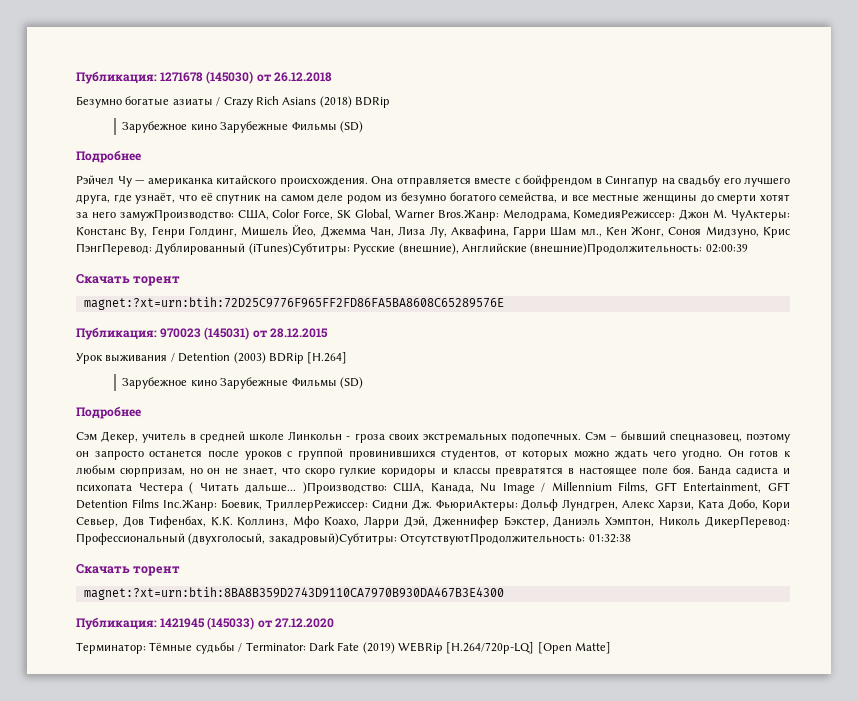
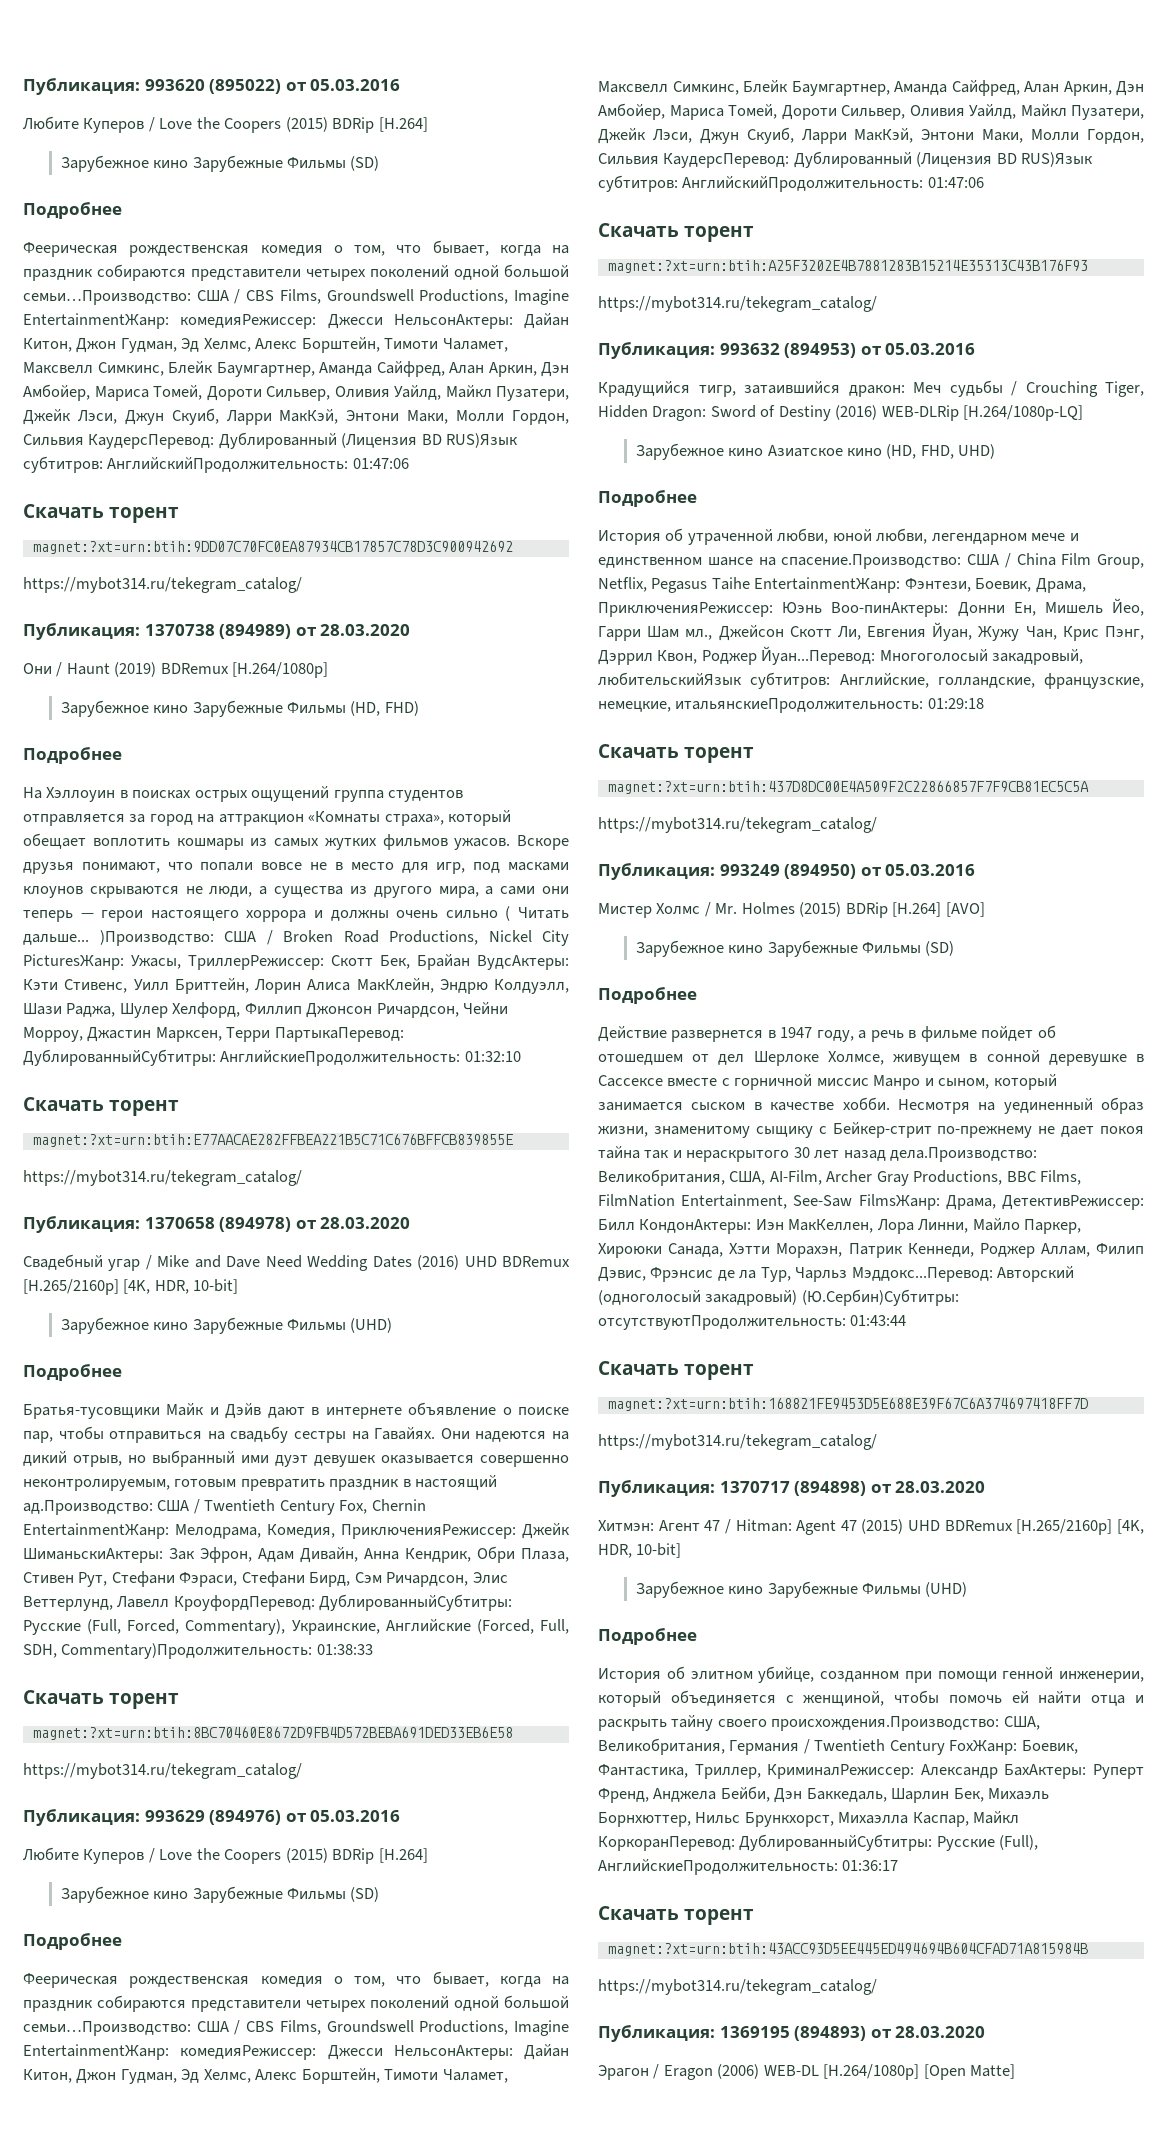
[76,71,332,84] [76,96,390,108] [122,121,363,133] [76,150,141,163] [76,175,790,187] [76,192,790,204] [76,209,790,221] [76,225,791,238] [76,243,748,255] [76,274,181,286] [83,297,504,310] [76,327,328,340] [76,352,348,364] [122,377,363,389] [76,406,141,419] [76,431,790,443] [76,448,790,460] [76,465,790,477] [76,482,790,494] [76,499,791,511] [76,516,790,528] [76,533,631,545] [76,564,181,576] [83,587,504,600] [76,617,334,630] [76,642,535,654] Публикация: 1271678 (145030) от 26.12.2018 // Безумно богатые азиаты / Crazy Rich Asians (2018) BDRip // Зарубежное кино Зарубежные Фильмы (SD) // Подробнее // Рэйчел Чу — американка китайского происхождения. Она отправляется вместе с бойфрендом в Сингапур на свадьбу его лучшего друга, где узнаёт, что её спутник на самом деле родом из безумно богатого семейства, и все местные женщины до смерти хотят за него замужПроизводство: США, Color Force, SK Global, Warner Bros.Жанр: Мелодрама, КомедияРежиссер: Джон М. ЧуАктеры: Констанс Ву, Генри Голдинг, Мишель Йео, Джемма Чан, Лиза Лу, Аквафина, Гарри Шам мл., Кен Жонг, Соноя Мидзуно, Крис ПэнгПеревод: Дублированный (iTunes)Субтитры: Русские (внешние), Английские (внешние)Продолжительность: 02:00:39 // Скачать торент // magnet:?xt=urn:btih:72D25C9776F965FF2FD86FA5BA8608C65289576E // Публикация: 970023 (145031) от 28.12.2015 // Урок выживания / Detention (2003) BDRip [H.264] // Зарубежное кино Зарубежные Фильмы (SD) // Подробнее // Сэм Декер, учитель в средней школе Линкольн - гроза своих экстремальных подопечных. Сэм – бывший спецназовец, поэтому он запросто останется после уроков с группой провинившихся студентов, от которых можно ждать чего угодно. Он готов к любым сюрпризам, но он не знает, что скоро гулкие коридоры и классы превратятся в настоящее поле боя. Банда садиста и психопата Честера ( Читать дальше... )Производство: США, Канада, Nu Image / Millennium Films, GFT Entertainment, GFT Detention Films Inc.Жанр: Боевик, ТриллерРежиссер: Сидни Дж. ФьюриАктеры: Дольф Лундгрен, Алекс Харзи, Ката Добо, Кори Севьер, Дов Тифенбах, К.К. Коллинз, Мфо Коахо, Ларри Дэй, Дженнифер Бэкстер, Даниэль Хэмптон, Николь ДикерПеревод: Профессиональный (двухголосый, закадровый)Субтитры: ОтсутствуютПродолжительность: 01:32:38 // Скачать торент // magnet:?xt=urn:btih:8BA8B359D2743D9110CA7970B930DA467B3E4300 // Публикация: 1421945 (145033) от 27.12.2020 // Терминатор: Тёмные судьбы / Terminator: Dark Fate (2019) WEBRip [H.264/720p-LQ] -> [23,78,401,95] [23,116,428,133] [60,155,380,172] [23,202,122,219] [23,240,569,257] [23,264,569,281] [23,289,569,305] [23,313,569,329] [23,337,508,353] [23,361,569,377] [23,384,569,401] [23,408,570,425] [23,432,519,449] [23,456,409,473] [23,504,180,523] [32,541,513,554] [23,577,302,593] [23,623,411,640] [23,662,329,678] [60,700,419,717] [23,747,122,764] [23,786,464,802] [23,810,512,826] [23,833,569,850] [23,862,569,874] [23,886,569,898] [23,906,570,922] [23,930,569,946] [23,954,569,970] [23,978,569,994] [23,1002,509,1018] [23,1027,404,1042] [23,1049,521,1066] [23,1097,180,1116] [32,1134,513,1147] [23,1170,302,1186] [23,1216,411,1233] [23,1254,570,1271] [23,1279,239,1295] [60,1317,393,1334] [23,1364,122,1381] [23,1402,569,1419] [23,1426,570,1443] [23,1450,569,1467] [23,1475,498,1491] [23,1499,426,1515] [23,1523,570,1539] [23,1546,569,1563] [23,1571,508,1587] [23,1594,513,1611] [23,1619,570,1635] [23,1643,373,1659] [23,1690,180,1709] [32,1727,513,1740] [23,1763,302,1779] [23,1809,401,1826] [23,1847,428,1864] [60,1886,380,1903] [23,1933,122,1950] [23,1971,569,1988] [23,1995,569,2012] [23,2020,569,2036] [23,2044,569,2060] [23,2068,508,2084] [598,80,1144,96] [598,103,1144,120] [598,127,1144,144] [598,151,1094,168] [598,175,984,192] [598,223,755,242] [607,260,1088,273] [598,296,877,312] [598,342,976,359] [598,380,1144,397] [598,405,1084,421] [635,443,996,460] [598,490,697,507] [598,528,1079,545] [598,553,1144,569] [598,577,1086,593] [598,598,1144,617] [598,622,1144,641] [598,646,1084,665] [598,672,1144,689] [598,698,984,713] [598,744,755,763] [607,781,1089,794] [598,817,877,833] [598,863,976,880] [598,902,985,918] [635,940,955,957] [598,987,697,1004] [598,1025,1056,1042] [598,1050,1144,1066] [598,1074,1057,1090] [598,1097,1144,1114] [598,1122,1144,1138] [598,1146,1038,1162] [598,1169,1082,1186] [598,1194,1144,1210] [598,1218,1082,1234] [598,1243,1144,1258] [598,1266,1075,1282] [598,1289,959,1306] [598,1315,907,1330] [598,1361,755,1380] [607,1398,1088,1411] [598,1434,877,1450] [598,1480,986,1497] [598,1519,1144,1535] [598,1543,682,1558] [635,1581,968,1598] [598,1628,697,1645] [598,1666,1144,1683] [598,1690,1144,1707] [598,1715,1040,1731] [598,1738,1078,1755] [598,1764,1144,1779] [598,1786,1050,1803] [598,1811,1020,1827] [598,1834,1039,1851] [598,1859,899,1875] [598,1906,755,1925] [607,1943,1088,1956] [598,1979,877,1995] [598,2025,986,2042] [598,2064,920,2080] Публикация: 993620 (895022) от 05.03.2016 // Любите Куперов / Love the Coopers (2015) BDRip [H.264] // Зарубежное кино Зарубежные Фильмы (SD) // Подробнее // Феерическая рождественская комедия о том, что бывает, когда на праздник собираются представители четырех поколений одной большой семьи…Производство: США / CBS Films, Groundswell Productions, Imagine EntertainmentЖанр: комедияРежиссер: Джесси НельсонАктеры: Дайан Китон, Джон Гудман, Эд Хелмс, Алекс Борштейн, Тимоти Чаламет, Максвелл Симкинс, Блейк Баумгартнер, Аманда Сайфред, Алан Аркин, Дэн Амбойер, Мариса Томей, Дороти Сильвер, Оливия Уайлд, Майкл Пузатери, Джейк Лэси, Джун Скуиб, Ларри МакКэй, Энтони Маки, Молли Гордон, Сильвия КаудерсПеревод: Дублированный (Лицензия BD RUS)Язык субтитров: АнглийскийПродолжительность: 01:47:06 // Скачать торент // magnet:?xt=urn:btih:9DD07C70FC0EA87934CB17857C78D3C900942692 // https://mybot314.ru/tekegram_catalog/ // Публикация: 1370738 (894989) от 28.03.2020 // Они / Haunt (2019) BDRemux [H.264/1080p] // Зарубежное кино Зарубежные Фильмы (HD, FHD) // Подробнее // На Хэллоуин в поисках острых ощущений группа студентов отправляется за город на аттракцион «Комнаты страха», который обещает воплотить кошмары из самых жутких фильмов ужасов. Вскоре друзья понимают, что попали вовсе не в место для игр, под масками клоунов скрываются не люди, а существа из другого мира, а сами они теперь — герои настоящего хоррора и должны очень сильно ( Читать дальше... )Производство: США / Broken Road Productions, Nickel City PicturesЖанр: Ужасы, ТриллерРежиссер: Скотт Бек, Брайан ВудсАктеры: Кэти Стивенс, Уилл Бриттейн, Лорин Алиса МакКлейн, Эндрю Колдуэлл, Шази Раджа, Шулер Хелфорд, Филлип Джонсон Ричардсон, Чейни Морроу, Джастин Марксен, Терри ПартыкаПеревод: ДублированныйСубтитры: АнглийскиеПродолжительность: 01:32:10 // Скачать торент // magnet:?xt=urn:btih:E77AACAE282FFBEA221B5C71C676BFFCB839855E // https://mybot314.ru/tekegram_catalog/ // Публикация: 1370658 (894978) от 28.03.2020 // Свадебный угар / Mike and Dave Need Wedding Dates (2016) UHD BDRemux [H.265/2160p] [4K, HDR, 10-bit] // Зарубежное кино Зарубежные Фильмы (UHD) // Подробнее // Братья-тусовщики Майк и Дэйв дают в интернете объявление о поиске пар, чтобы отправиться на свадьбу сестры на Гавайях. Они надеются на дикий отрыв, но выбранный ими дуэт девушек оказывается совершенно неконтролируемым, готовым превратить праздник в настоящий ад.Производство: США / Twentieth Century Fox, Chernin EntertainmentЖанр: Мелодрама, Комедия, ПриключенияРежиссер: Джейк ШиманьскиАктеры: Зак Эфрон, Адам Дивайн, Анна Кендрик, Обри Плаза, Стивен Рут, Стефани Фэраси, Стефани Бирд, Сэм Ричардсон, Элис Веттерлунд, Лавелл КроуфордПеревод: ДублированныйСубтитры: Русские (Full, Forced, Commentary), Украинские, Английские (Forced, Full, SDH, Commentary)Продолжительность: 01:38:33 // Скачать торент // magnet:?xt=urn:btih:8BC70460E8672D9FB4D572BEBA691DED33EB6E58 // https://mybot314.ru/tekegram_catalog/ // Публикация: 993629 (894976) от 05.03.2016 // Любите Куперов / Love the Coopers (2015) BDRip [H.264] // Зарубежное кино Зарубежные Фильмы (SD) // Подробнее // Феерическая рождественская комедия о том, что бывает, когда на праздник собираются представители четырех поколений одной большой семьи…Производство: США / CBS Films, Groundswell Productions, Imagine EntertainmentЖанр: комедияРежиссер: Джесси НельсонАктеры: Дайан Китон, Джон Гудман, Эд Хелмс, Алекс Борштейн, Тимоти Чаламет, Максвелл Симкинс, Блейк Баумгартнер, Аманда Сайфред, Алан Аркин, Дэн Амбойер, Мариса Томей, Дороти Сильвер, Оливия Уайлд, Майкл Пузатери, Джейк Лэси, Джун Скуиб, Ларри МакКэй, Энтони Маки, Молли Гордон, Сильвия КаудерсПеревод: Дублированный (Лицензия BD RUS)Язык субтитров: АнглийскийПродолжительность: 01:47:06 // Скачать торент // magnet:?xt=urn:btih:A25F3202E4B7881283B15214E35313C43B176F93 // https://mybot314.ru/tekegram_catalog/ // Публикация: 993632 (894953) от 05.03.2016 // Крадущийся тигр, затаившийся дракон: Меч судьбы / Crouching Tiger, Hidden Dragon: Sword of Destiny (2016) WEB-DLRip [H.264/1080p-LQ] // Зарубежное кино Азиатское кино (HD, FHD, UHD) // Подробнее // История об утраченной любви, юной любви, легендарном мече и единственном шансе на спасение.Производство: США / China Film Group, Netflix, Pegasus Taihe EntertainmentЖанр: Фэнтези, Боевик, Драма, ПриключенияРежиссер: Юэнь Воо-пинАктеры: Донни Ен, Мишель Йео, Гарри Шам мл., Джейсон Скотт Ли, Евгения Йуан, Жужу Чан, Крис Пэнг, Дэррил Квон, Роджер Йуан...Перевод: Многоголосый закадровый, любительскийЯзык субтитров: Английские, голландские, французские, немецкие, итальянскиеПродолжительность: 01:29:18 // Скачать торент // magnet:?xt=urn:btih:437D8DC00E4A509F2C22866857F7F9CB81EC5C5A // https://mybot314.ru/tekegram_catalog/ // Публикация: 993249 (894950) от 05.03.2016 // Мистер Холмс / Mr. Holmes (2015) BDRip [H.264] [AVO] // Зарубежное кино Зарубежные Фильмы (SD) // Подробнее // Действие развернется в 1947 году, а речь в фильме пойдет об отошедшем от дел Шерлоке Холмсе, живущем в сонной деревушке в Сассексе вместе с горничной миссис Манро и сыном, который занимается сыском в качестве хобби. Несмотря на уединенный образ жизни, знаменитому сыщику с Бейкер-стрит по-прежнему не дает покоя тайна так и нераскрытого 30 лет назад дела.Производство: Великобритания, США, AI-Film, Archer Gray Productions, BBC Films, FilmNation Entertainment, See-Saw FilmsЖанр: Драма, ДетективРежиссер: Билл КондонАктеры: Иэн МакКеллен, Лора Линни, Майло Паркер, Хироюки Санада, Хэтти Морахэн, Патрик Кеннеди, Роджер Аллам, Филип Дэвис, Фрэнсис де ла Тур, Чарльз Мэддокс...Перевод: Авторский (одноголосый закадровый) (Ю.Сербин)Субтитры: отсутствуютПродолжительность: 01:43:44 // Скачать торент // magnet:?xt=urn:btih:168821FE9453D5E688E39F67C6A374697418FF7D // https://mybot314.ru/tekegram_catalog/ // Публикация: 1370717 (894898) от 28.03.2020 // Хитмэн: Агент 47 / Hitman: Agent 47 (2015) UHD BDRemux [H.265/2160p] [4K, HDR, 10-bit] // Зарубежное кино Зарубежные Фильмы (UHD) // Подробнее // История об элитном убийце, созданном при помощи генной инженерии, который объединяется с женщиной, чтобы помочь ей найти отца и раскрыть тайну своего происхождения.Производство: США, Великобритания, Германия / Twentieth Century FoxЖанр: Боевик, Фантастика, Триллер, КриминалРежиссер: Александр БахАктеры: Руперт Френд, Анджела Бейби, Дэн Баккедаль, Шарлин Бек, Михаэль Борнхюттер, Нильс Брункхорст, Михаэлла Каспар, Майкл КоркоранПеревод: ДублированныйСубтитры: Русские (Full), АнглийскиеПродолжительность: 01:36:17 // Скачать торент // magnet:?xt=urn:btih:43ACC93D5EE445ED494694B604CFAD71A815984B // https://mybot314.ru/tekegram_catalog/ // Публикация: 1369195 (894893) от 28.03.2020 // Эрагон / Eragon (2006) WEB-DL [H.264/1080p]

